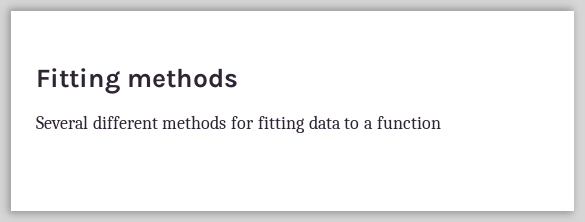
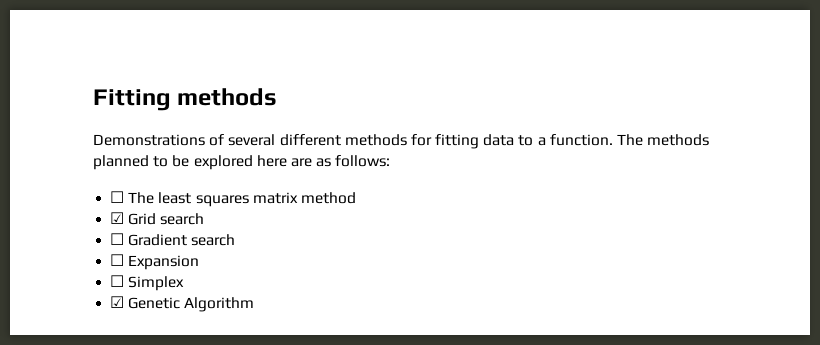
[36,115,88,129] Several -> [93,134,276,146] Demonstrations of several
[376,116,441,129] function -> [549,134,710,146] [93,155,391,170] [110,191,356,207] [110,212,205,225] [110,233,236,246] [110,254,200,270] [110,275,185,291] [110,296,255,312] function. The methods planned to be explored here are as follows: // ☐ The least squares matrix method // ☑ Grid search // ☐ Gradient search // ☐ Expansion // ☐ Simplex // ☑ Genetic Algorithm

